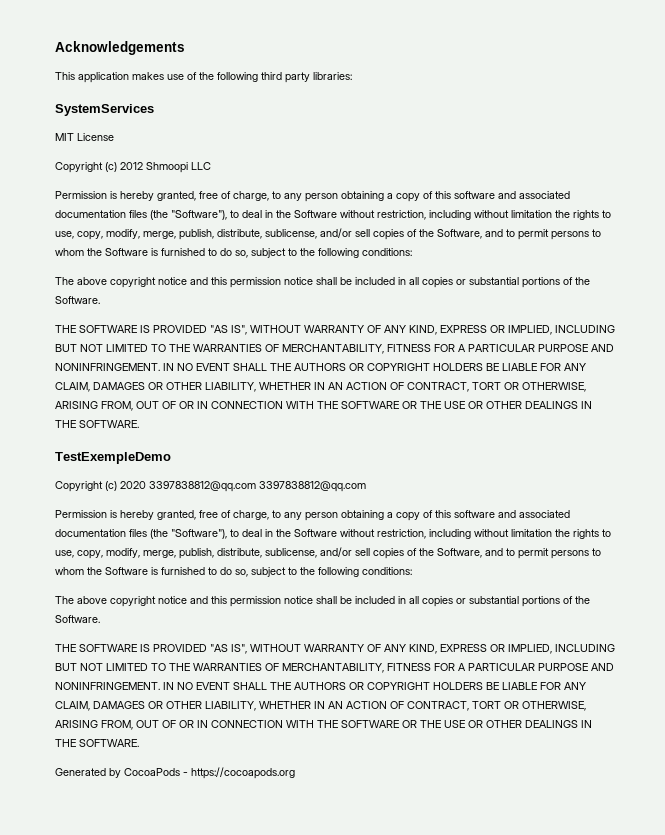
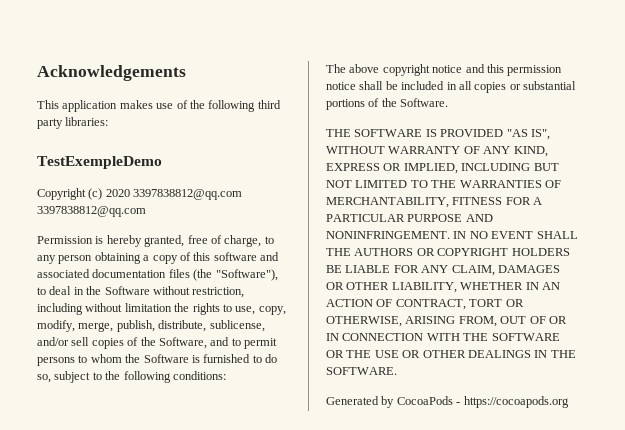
[55,104,154,116] [55,133,114,141] [55,162,211,173] [55,191,570,202] [55,210,611,220] [55,228,601,240] [55,248,412,258] [55,277,590,288] [55,296,100,304] [55,325,615,335] [55,344,614,354] [55,363,586,371] [55,382,586,392] [55,401,592,411] [55,420,139,428] // SystemServices // MIT License // Copyright (c) 2012 Shmoopi LLC // Permission is hereby granted, free of charge, to any person obtaining a copy of this software and associated documentation files (the "Software"), to deal in the Software without restriction, including without limitation the rights to use, copy, modify, merge, publish, distribute, sublicense, and/or sell copies of the Software, and to permit persons to whom the Software is furnished to do so, subject to the following conditions: // The above copyright notice and this permission notice shall be included in all copies or substantial portions of the Software. // THE SOFTWARE IS PROVIDED "AS IS", WITHOUT WARRANTY OF ANY KIND, EXPRESS OR IMPLIED, INCLUDING BUT NOT LIMITED TO THE WARRANTIES OF MERCHANTABILITY, FITNESS FOR A PARTICULAR PURPOSE AND NONINFRINGEMENT. IN NO EVENT SHALL THE AUTHORS OR COPYRIGHT HOLDERS BE LIABLE FOR ANY CLAIM, DAMAGES OR OTHER LIABILITY, WHETHER IN AN ACTION OF CONTRACT, TORT OR OTHERWISE, ARISING FROM, OUT OF OR IN CONNECTION WITH THE SOFTWARE OR THE USE OR OTHER DEALINGS IN THE SOFTWARE. -> (109, 121) none

